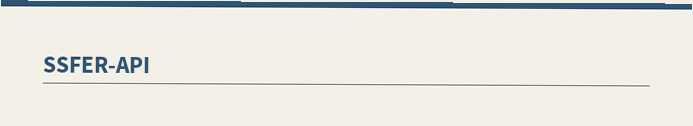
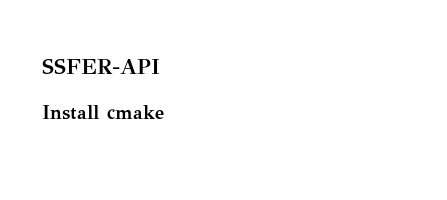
(151, 65) none -> [42,105,164,120] // Install cmake

